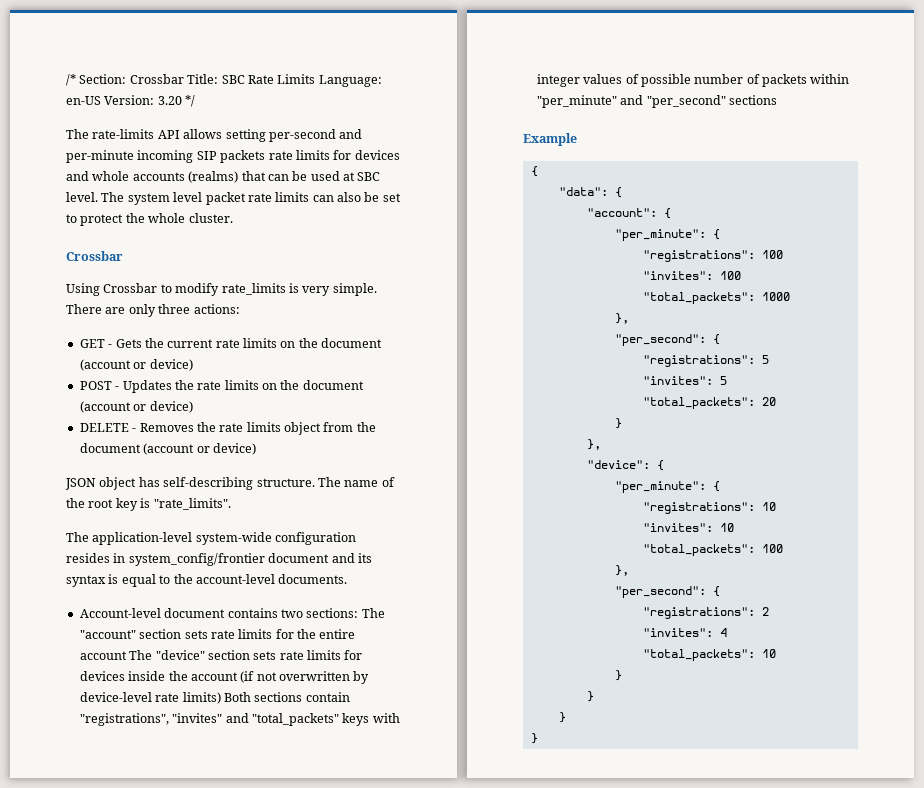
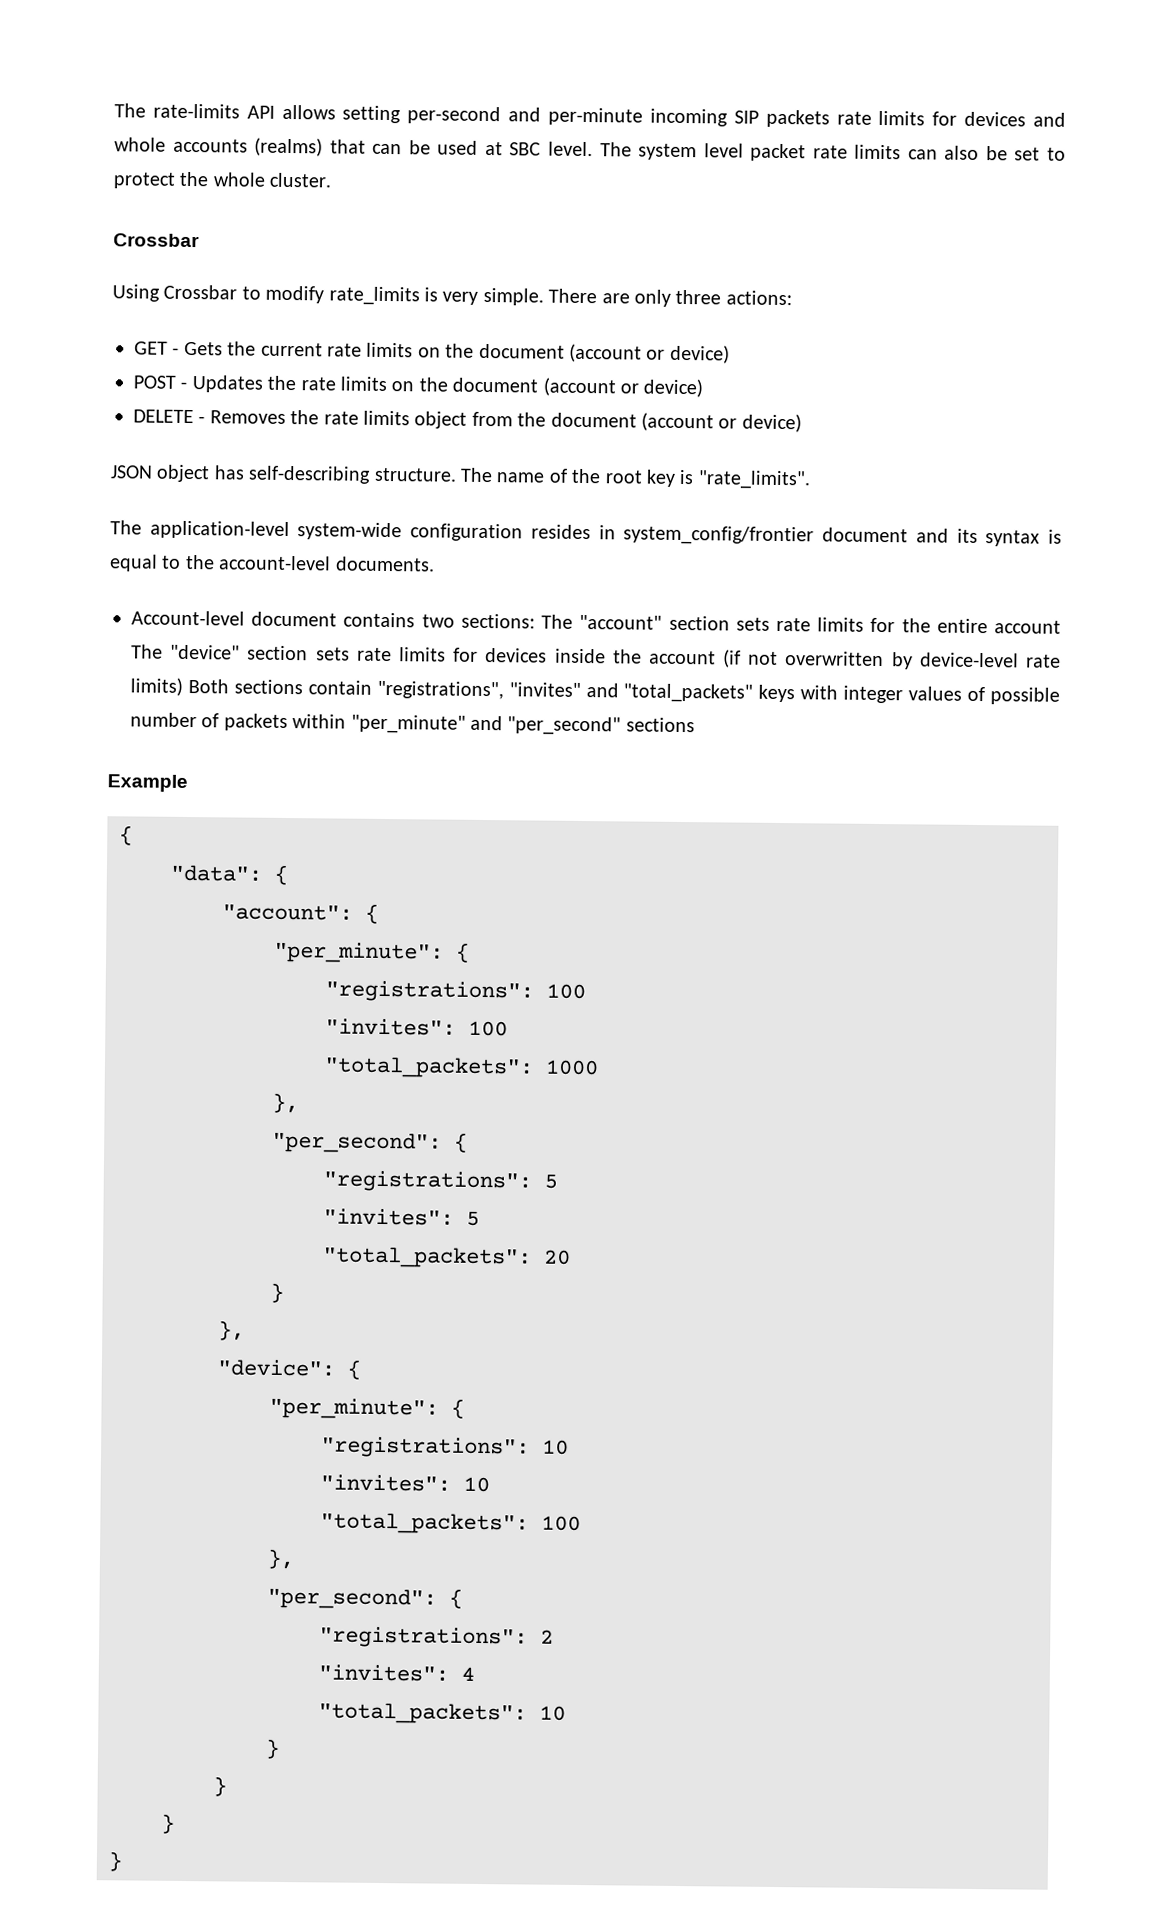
[66,74,382,87] [66,95,196,107] /* Section: Crossbar Title: SBC Rate Limits Language: en-US Version: 3.20 */ // -> (114, 110) none

